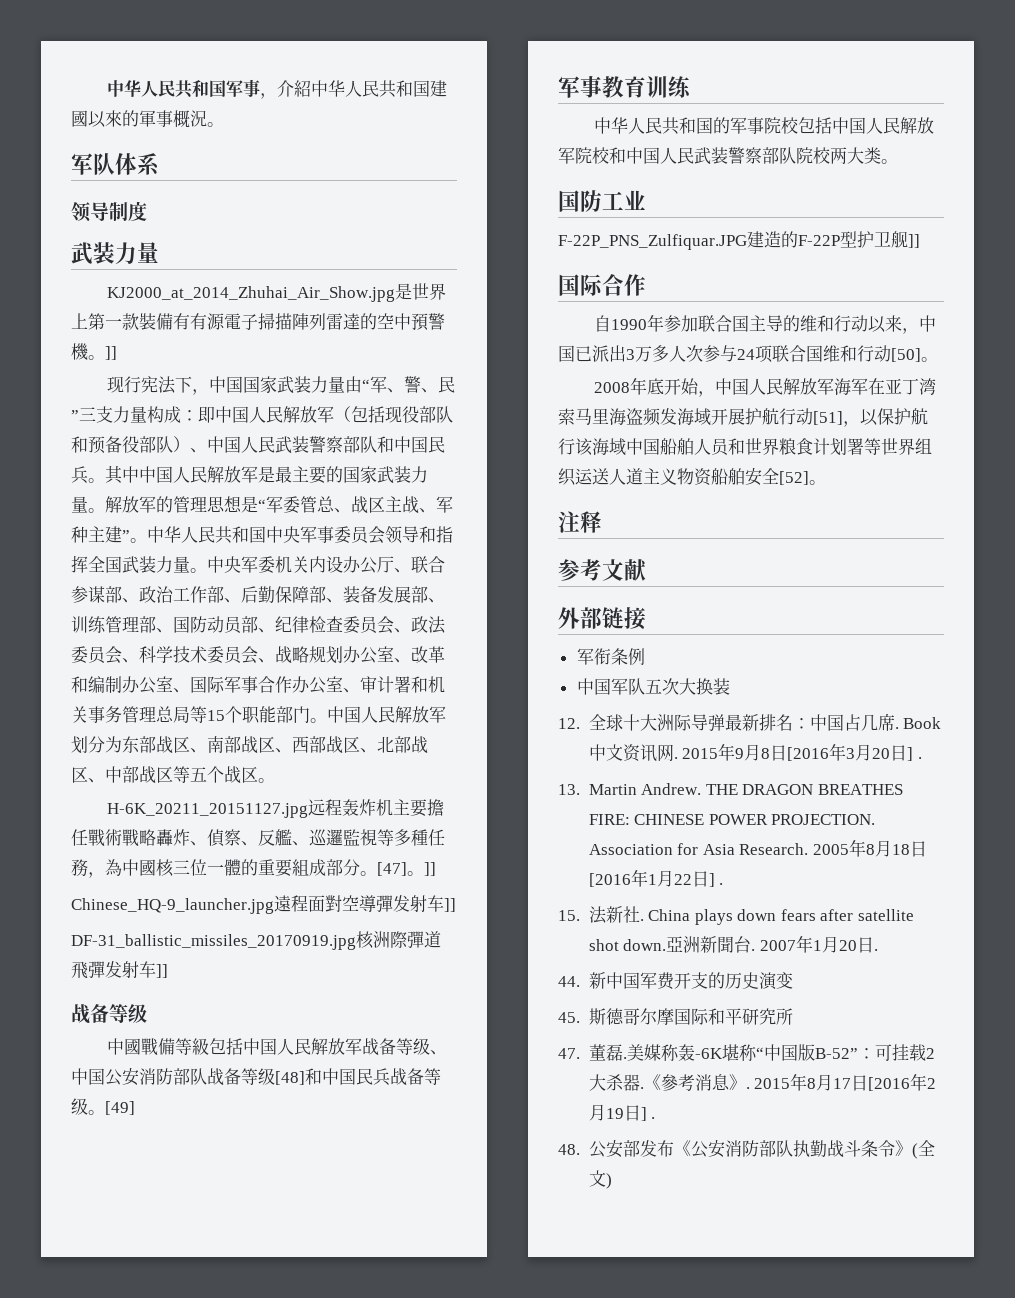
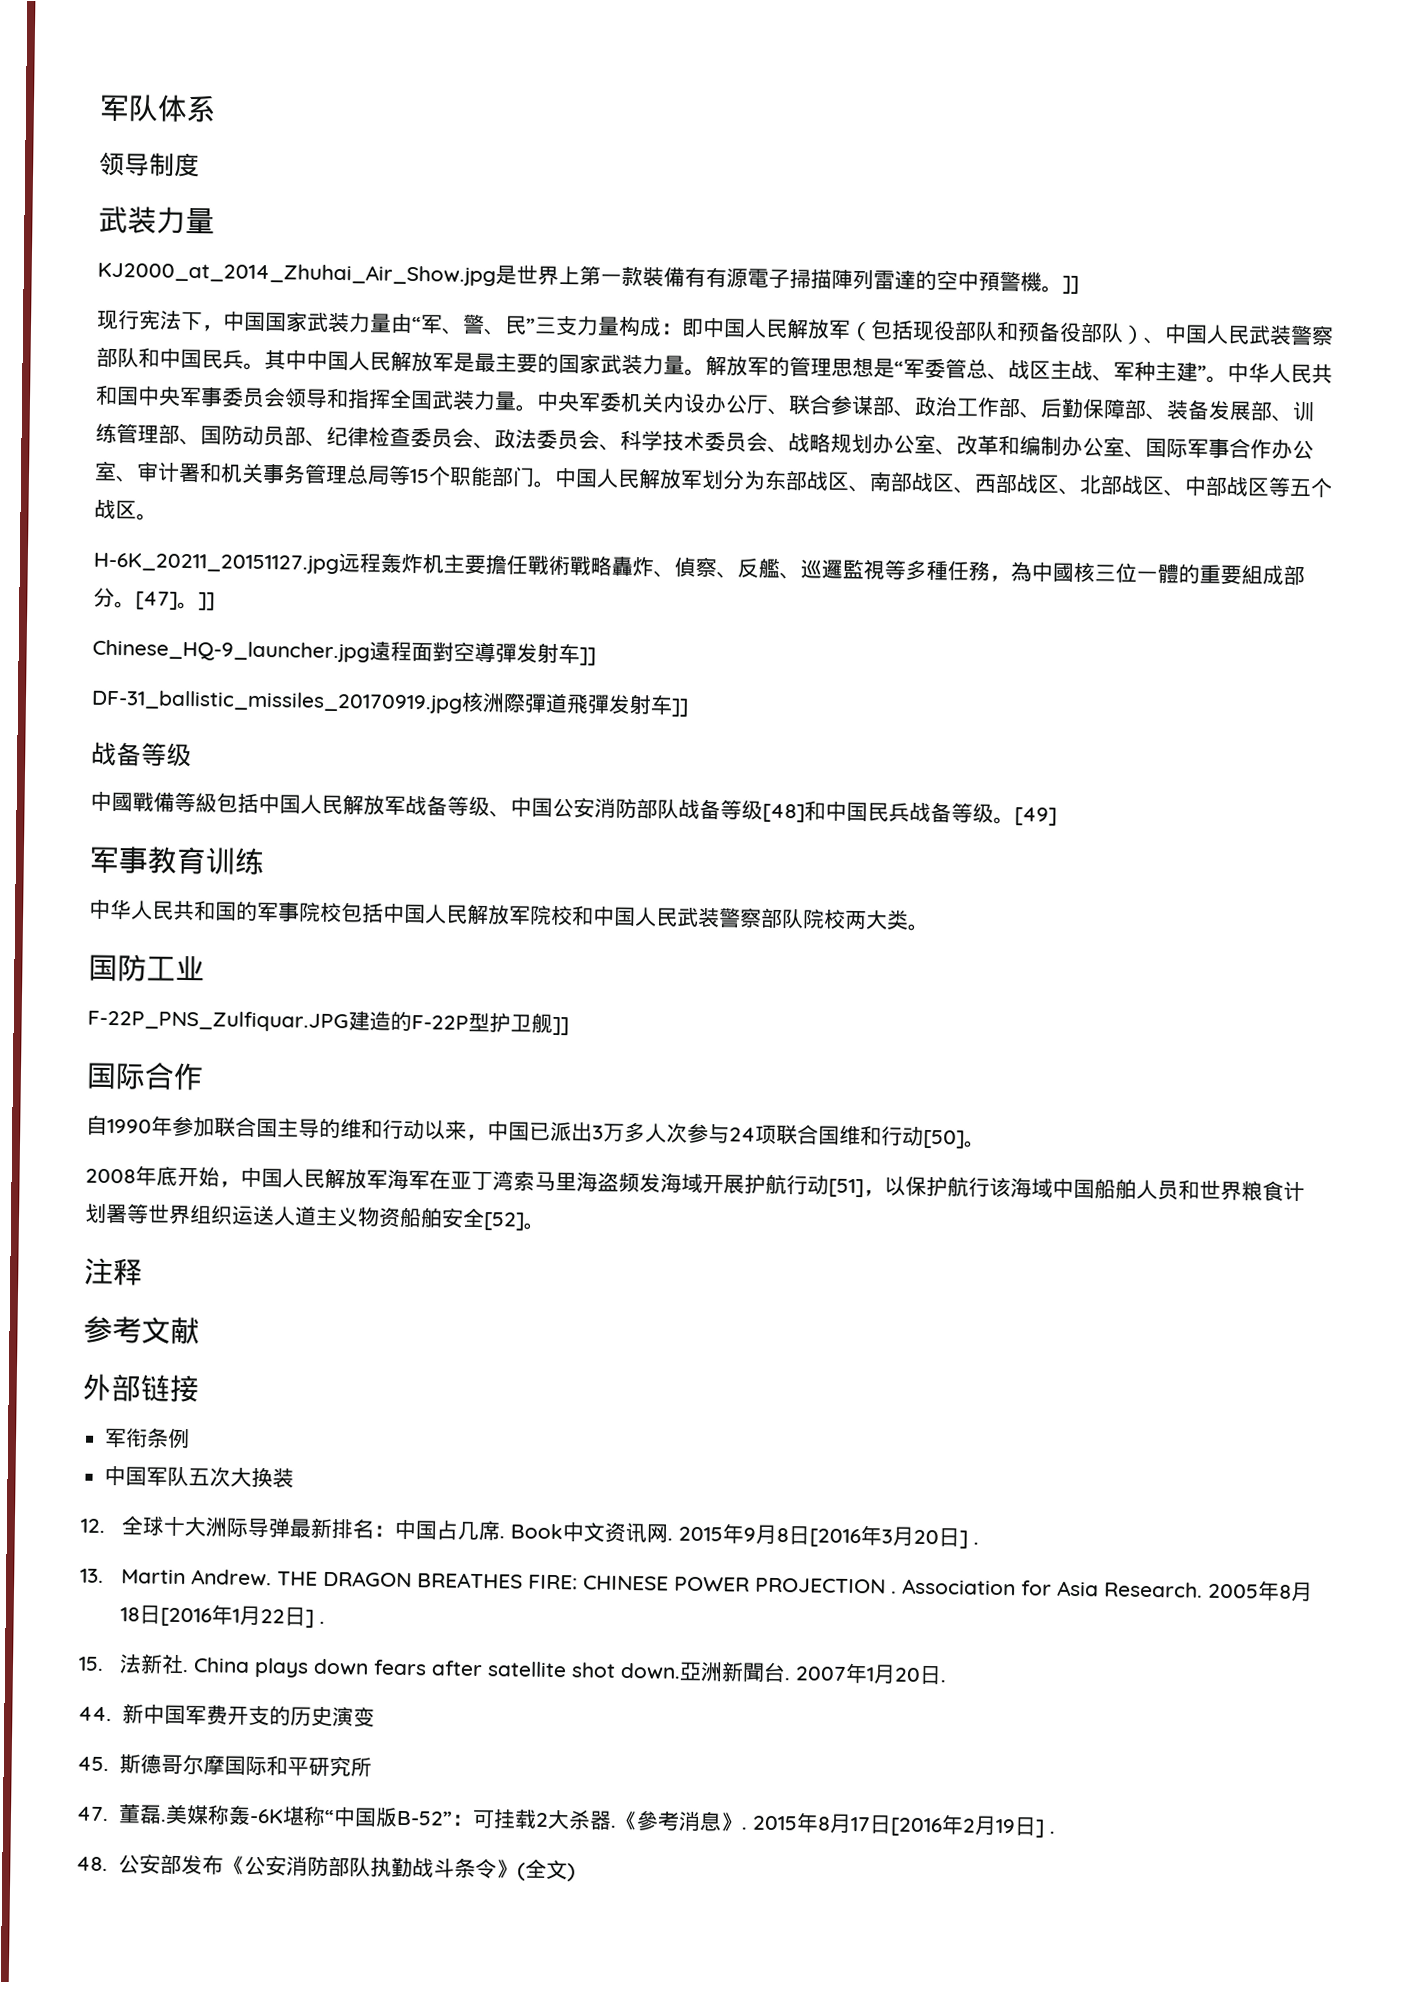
[106,79,447,99] [71,110,224,128] 中华人民共和国军事，介紹中华人民共和国建國以來的軍事概況。 // -> (99, 108) none
[771,814,876,825] PROJECTION. -> [755,1577,898,1594] PROJECTION .

